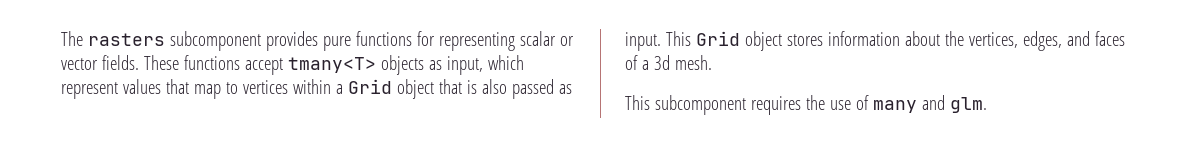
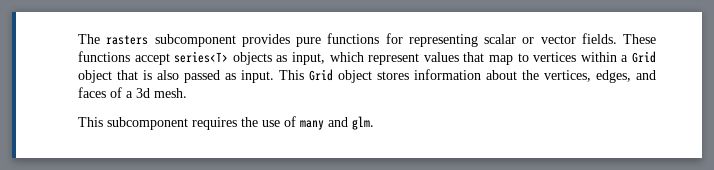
[287,57,376,73] tmany<T> -> [174,51,229,63] series<T>

